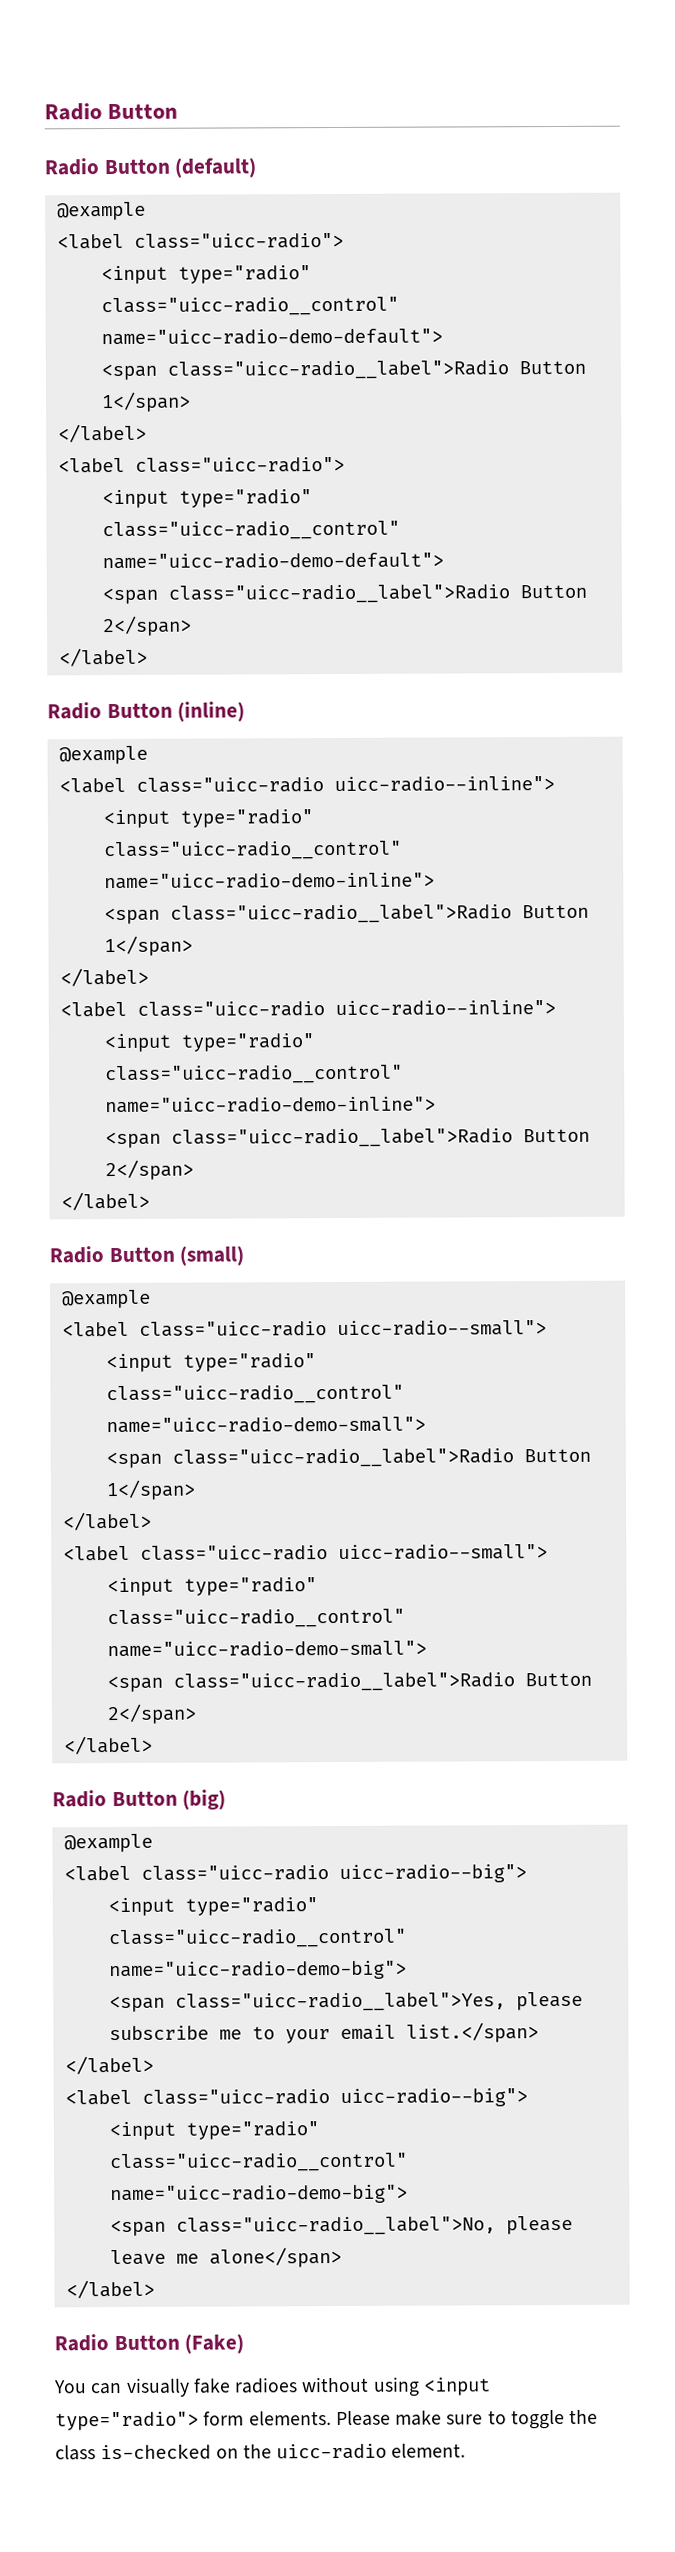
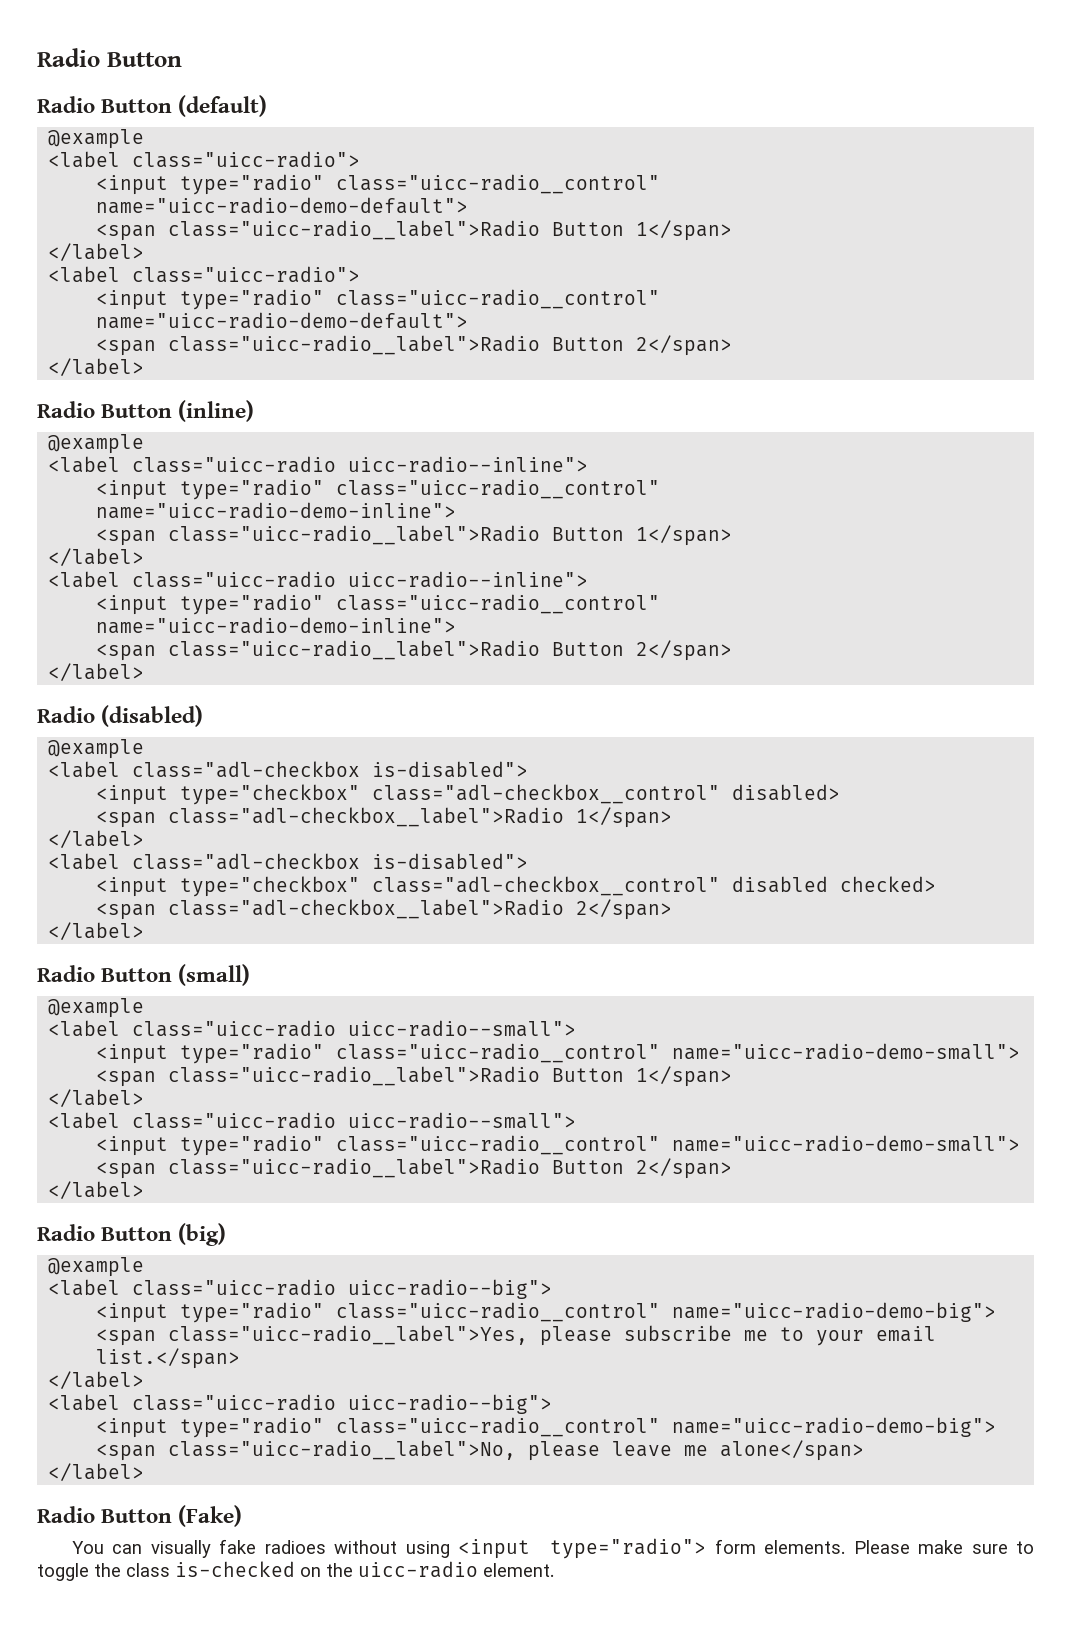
(150, 1201) none -> [37,705,204,727] [48,739,145,759] [48,761,529,778] [96,784,841,805] [96,807,673,828] [48,830,145,848] [48,853,529,870] [96,876,937,897] [96,899,673,920] [48,922,145,940] // Radio (disabled) // @example // <label class="adl-checkbox is-disabled"> // <input type="checkbox" class="adl-checkbox__control" disabled> // <span class="adl-checkbox__label">Radio 1</span> // </label> // <label class="adl-checkbox is-disabled"> // <input type="checkbox" class="adl-checkbox__control" disabled checked> // <span class="adl-checkbox__label">Radio 2</span> // </label>

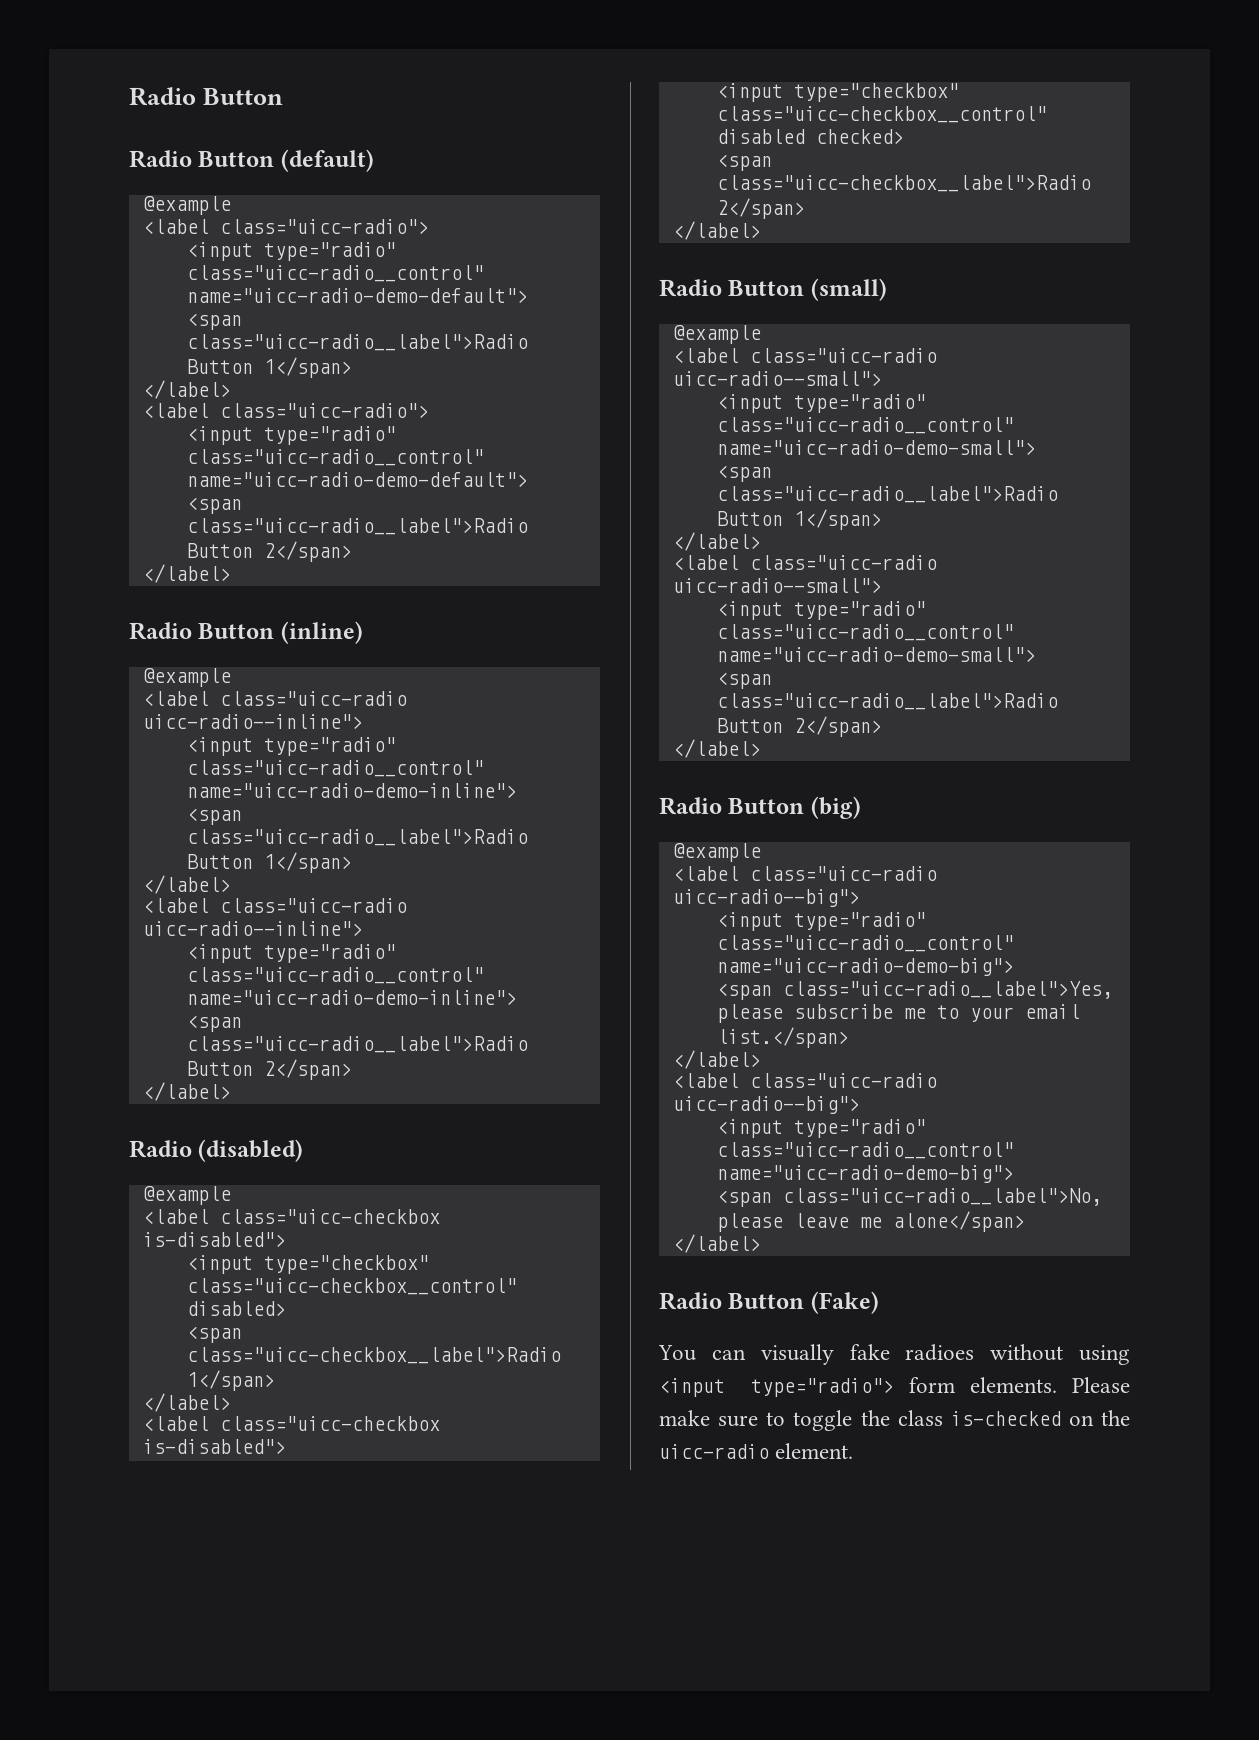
[132,761,529,778] [96,784,721,805] class="adl-checkbox is-disabled"> // <input type="checkbox" class="adl-checkbox__control" -> [219,1209,440,1224] [142,1232,286,1247] [186,1255,429,1274] [186,1278,517,1295] class="uicc-checkbox is-disabled"> // <input type="checkbox" class="uicc-checkbox__control"
[168,807,673,828] [48,830,145,848] [48,853,529,870] [96,876,721,897] class="adl-checkbox__label">Radio 1</span> // </label> // <label class="adl-checkbox is-disabled"> // <input type="checkbox" class="adl-checkbox__control" -> [186,1347,561,1364] [186,1370,275,1391] [142,1393,231,1412] [142,1416,440,1431] [142,1439,286,1454] [716,83,959,102] [716,106,1047,123] class="uicc-checkbox__label">Radio 1</span> // </label> // <label class="uicc-checkbox is-disabled"> // <input type="checkbox" class="uicc-checkbox__control"
[168,899,565,919] class="adl-checkbox__label">Radio -> [716,175,1091,192] class="uicc-checkbox__label">Radio

